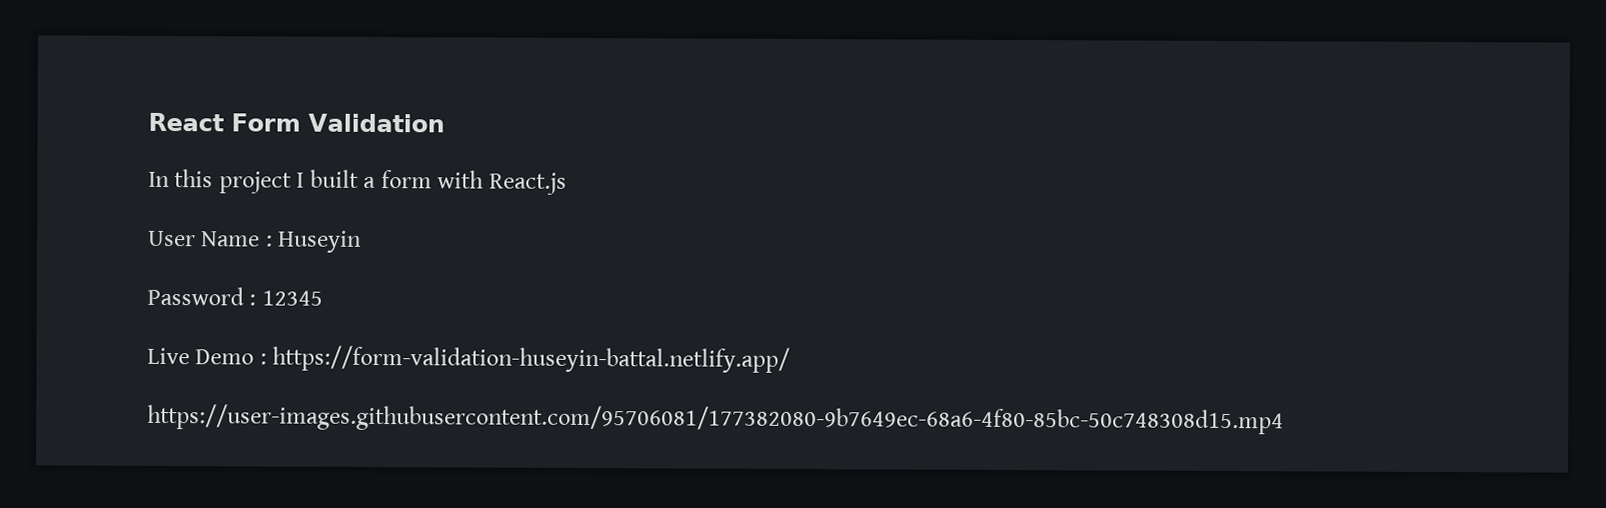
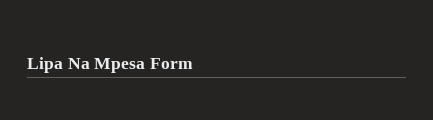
[148,112,445,133] [148,169,567,195] [148,230,363,253] [147,286,323,306] [147,345,791,373] [147,403,1284,435] React Form Validation // In this project I built a form with React.js // User Name : Huseyin // Password : 12345 // Live Demo : https://form-validation-huseyin-battal.netlify.app/ // https://user-images.githubusercontent.com/95706081/177382080-9b7649ec-68a6-4f80-85bc-50c748308d15.mp4 -> [27,57,194,73] Lipa Na Mpesa Form

